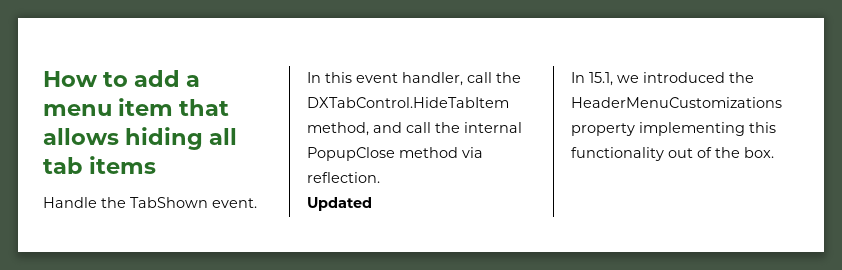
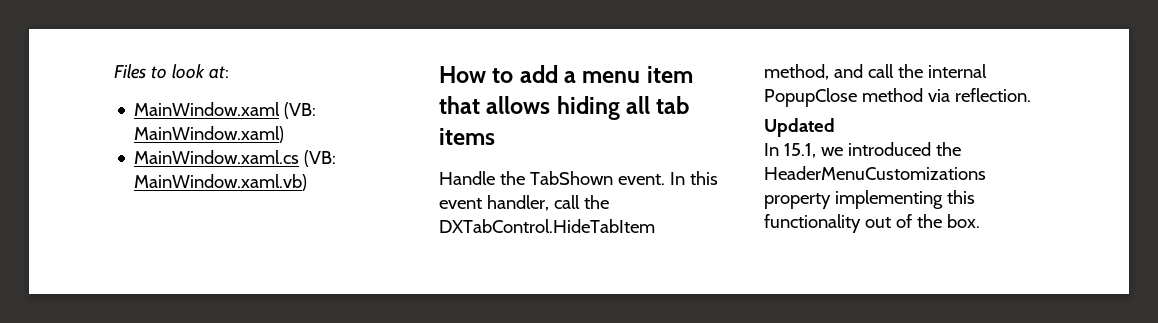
(43, 79) none -> [114,64,229,79] [134,102,317,119] [134,126,285,143] [134,150,337,167] [134,174,308,191] Files to look at: // MainWindow.xaml (VB: MainWindow.xaml) // MainWindow.xaml.cs (VB: MainWindow.xaml.vb) //

